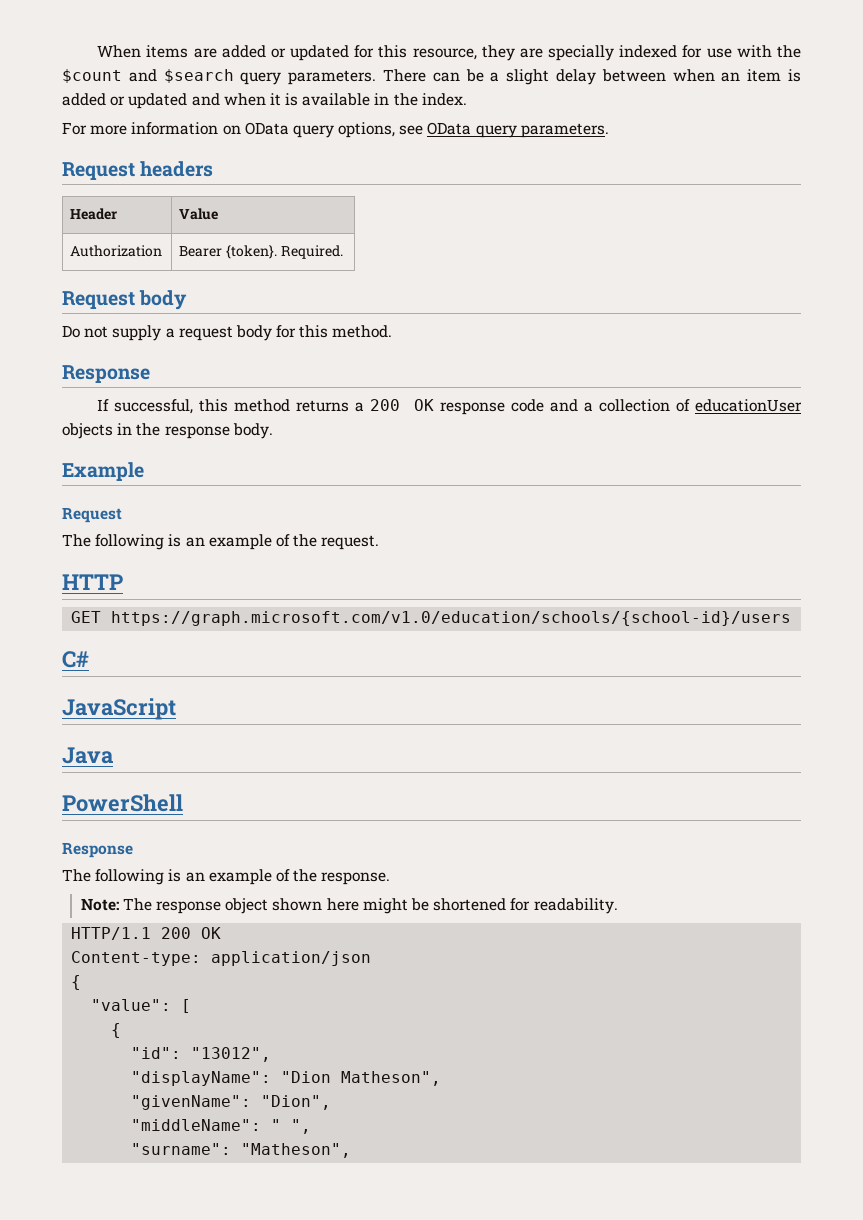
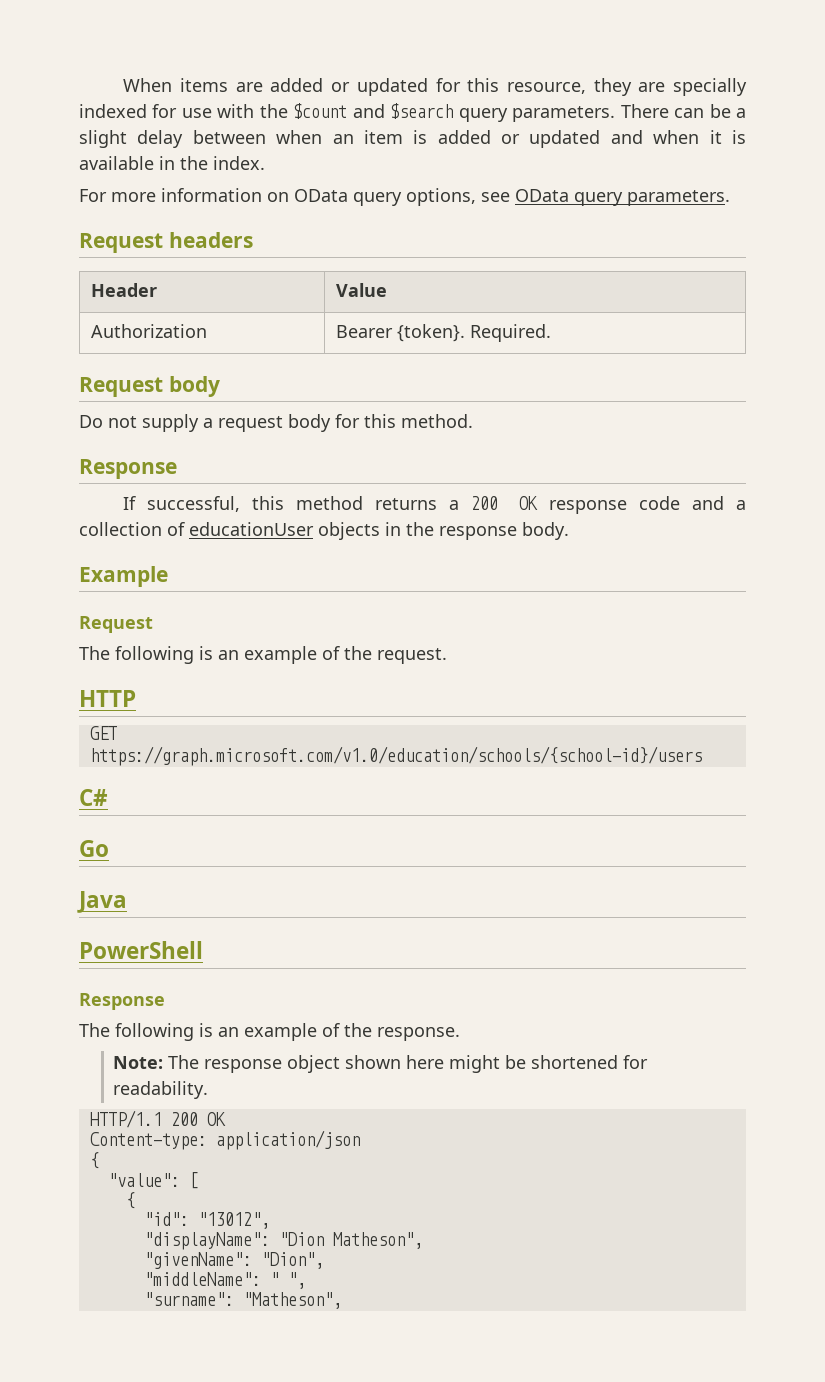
[62,698,176,720] JavaScript -> [79,840,109,857] Go

